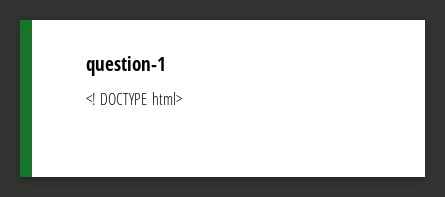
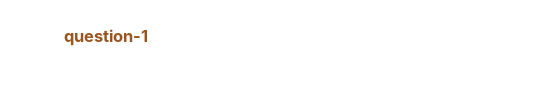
[86,92,182,105] // <! DOCTYPE html> -> (148, 37) none

